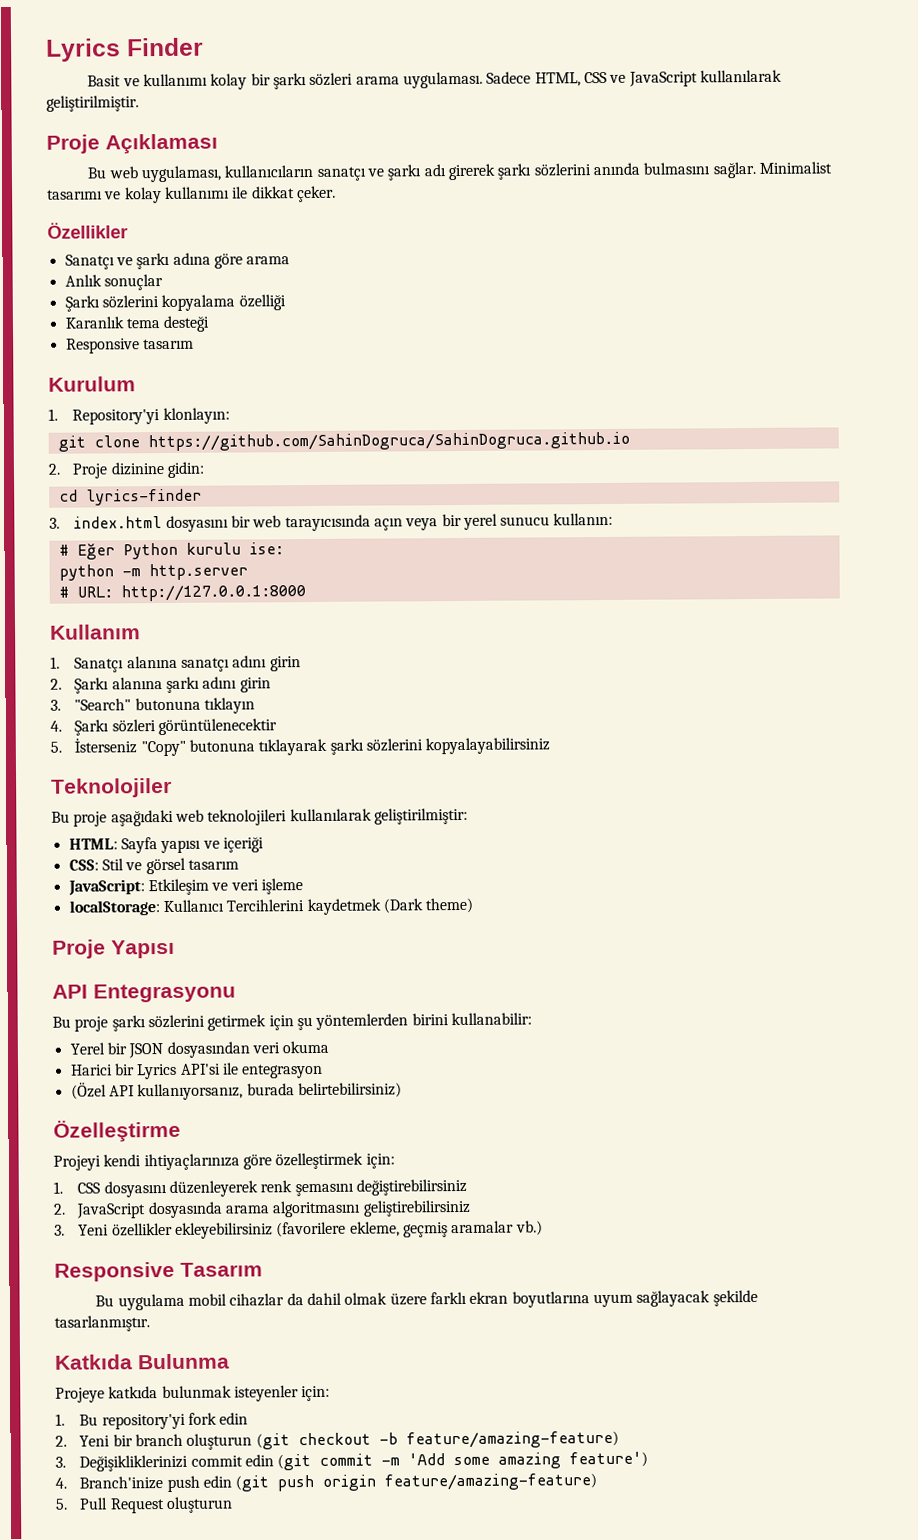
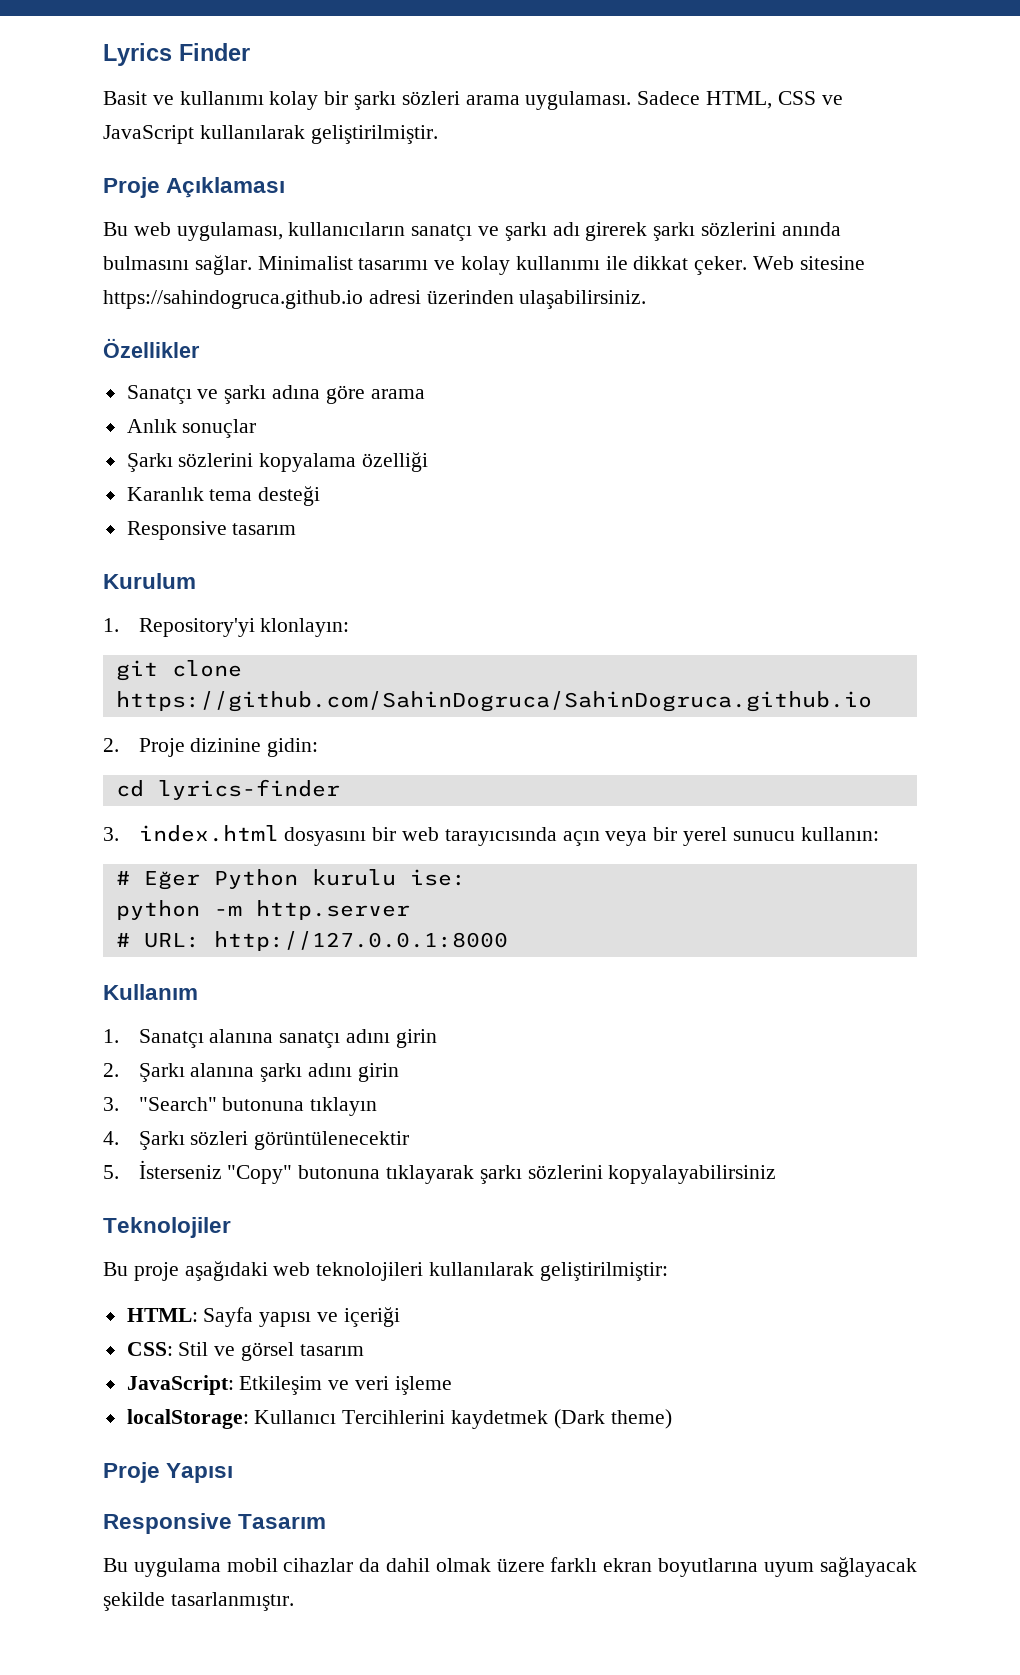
(336, 194) none -> [753,256,865,270] [103,290,647,309] Web sitesine https://sahindogruca.github.io adresi üzerinden ulaşabilirsiniz.
[52,983,236,1003] [52,1012,532,1032] [69,1040,330,1059] [69,1062,324,1080] [70,1082,402,1101] [53,1119,181,1143] [53,1152,395,1171] [53,1178,467,1198] [53,1199,471,1219] [54,1220,543,1239] // API Entegrasyonu // Bu proje şarkı sözlerini getirmek için şu yöntemlerden birini kullanabilir: // Yerel bir JSON dosyasından veri okuma // Harici bir Lyrics API'si ile entegrasyon // (Özel API kullanıyorsanız, burada belirtebilirsiniz) // Özelleştirme // Projeyi kendi ihtiyaçlarınıza göre özelleştirmek için: // 1. CSS dosyasını düzenleyerek renk şemasını değiştirebilirsiniz // 2. JavaScript dosyasında arama algoritmasını geliştirebilirsiniz // 3. Yeni özellikler ekleyebilirsiniz (favorilere ekleme, geçmiş aramalar vb.) -> (234, 1473) none
[54,1353,230,1370] [55,1385,331,1403] [55,1412,249,1430] [55,1430,619,1450] [55,1451,649,1472] [55,1473,598,1493] [55,1496,233,1514] // Katkıda Bulunma // Projeye katkıda bulunmak isteyenler için: // 1. Bu repository'yi fork edin // 2. Yeni bir branch oluşturun (git checkout -b feature/amazing-feature) // 3. Değişikliklerinizi commit edin (git commit -m 'Add some amazing feature') // 4. Branch'inize push edin (git push origin feature/amazing-feature) // 5. Pull Request oluşturun -> (294, 1601) none

